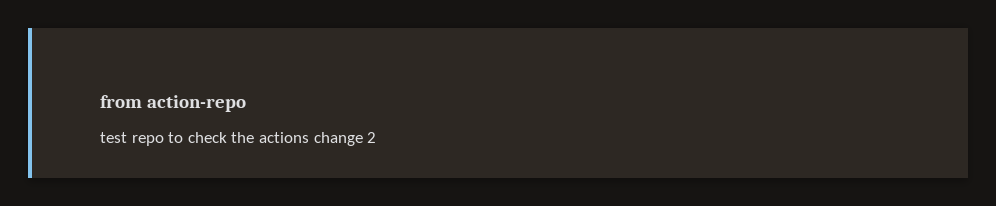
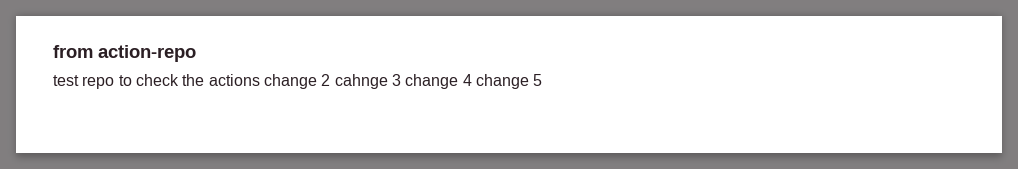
(377, 137) none -> [334,74,543,89] cahnge 3 change 4 change 5

